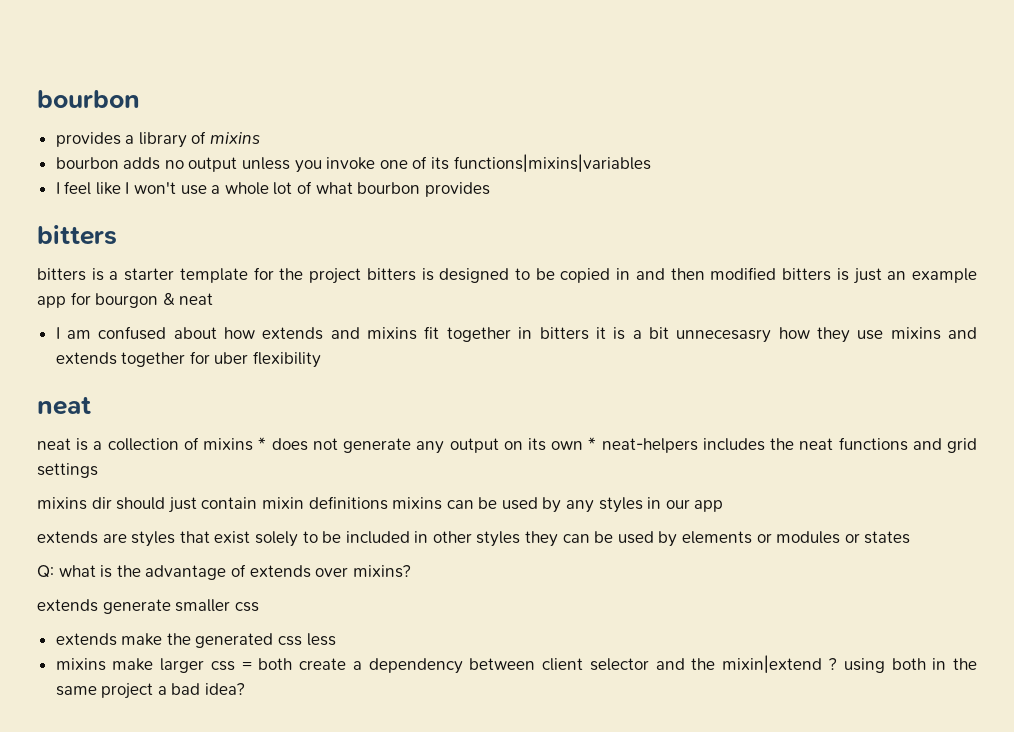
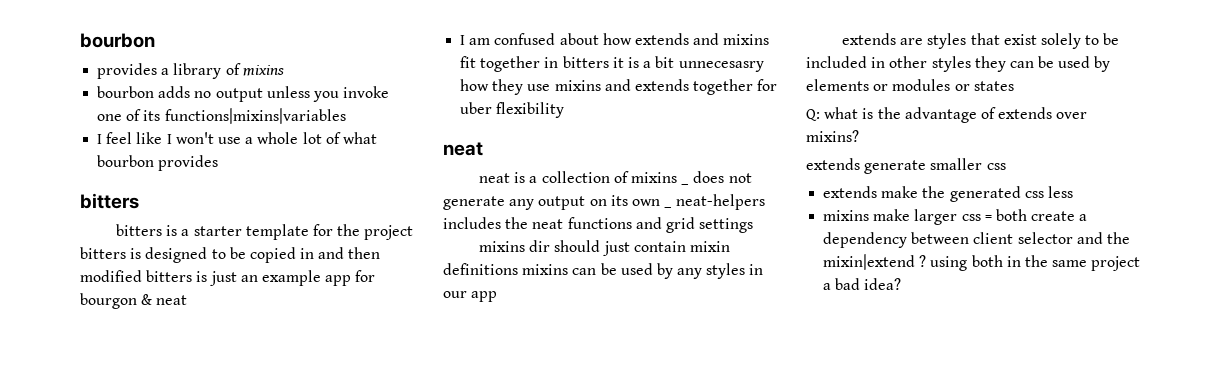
[258,437,267,450] * -> [681,183,690,185] _
[588,437,597,450] * -> [664,206,673,208] _

